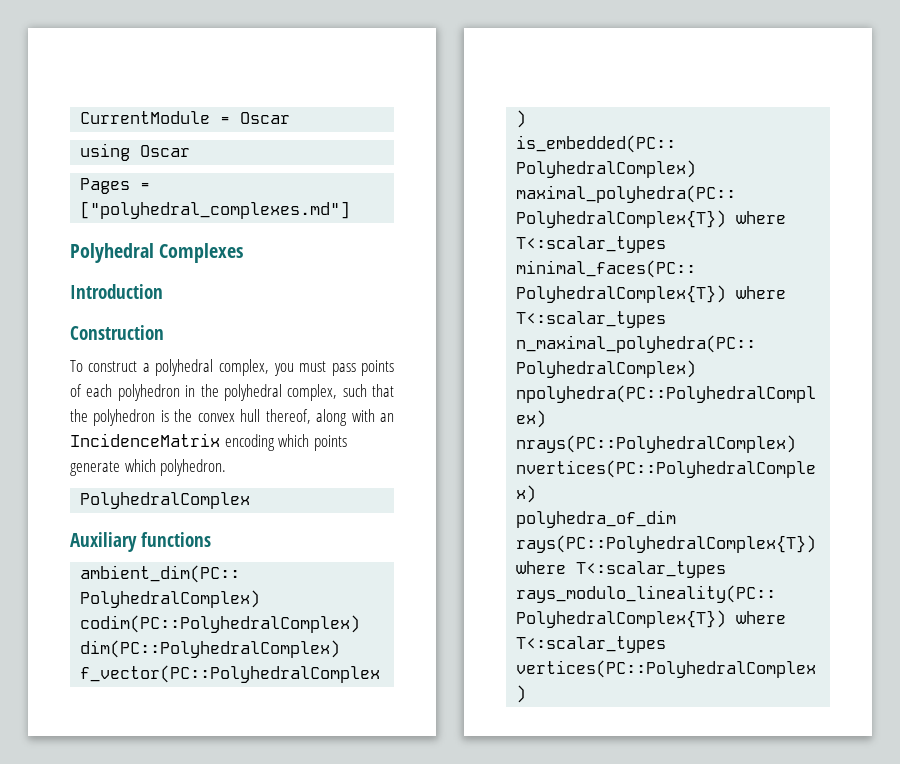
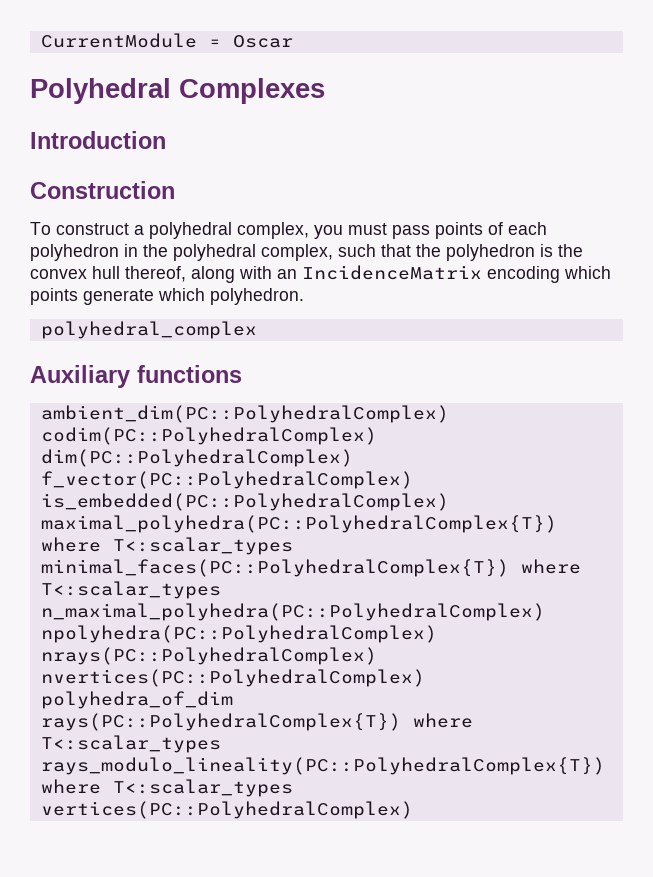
[80,143,191,161] [80,178,151,194] [80,201,351,219] // using Oscar // Pages = ["polyhedral_complexes.md"] -> (293, 41) none
[80,492,251,509] PolyhedralComplex -> [40,321,257,339] polyhedral_complex

